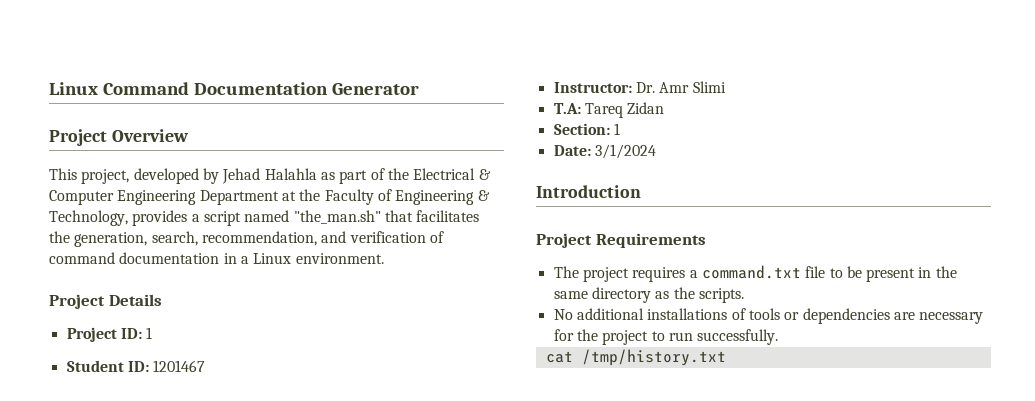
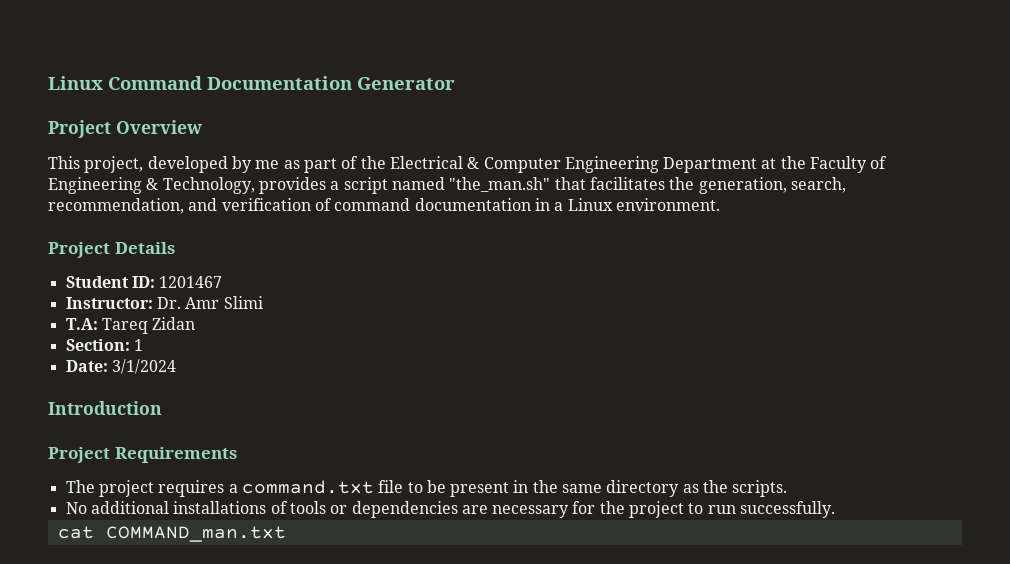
[222,168,317,184] Jehad Halahla -> [255,160,280,169] me
[66,327,153,342] // Project ID: 1 -> (175, 248) none
[581,349,726,366] /tmp/history.txt -> [105,526,286,542] COMMAND_man.txt

